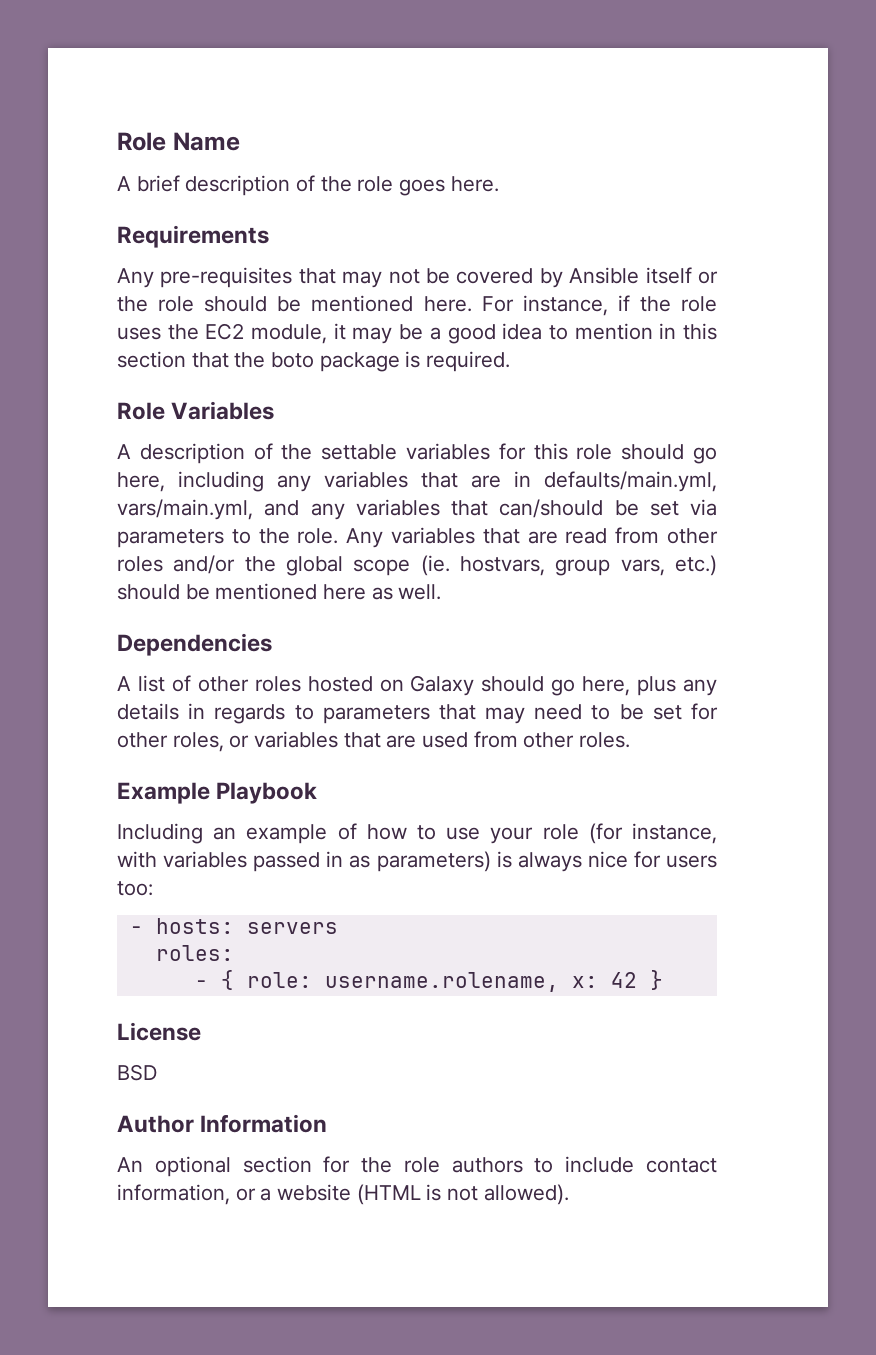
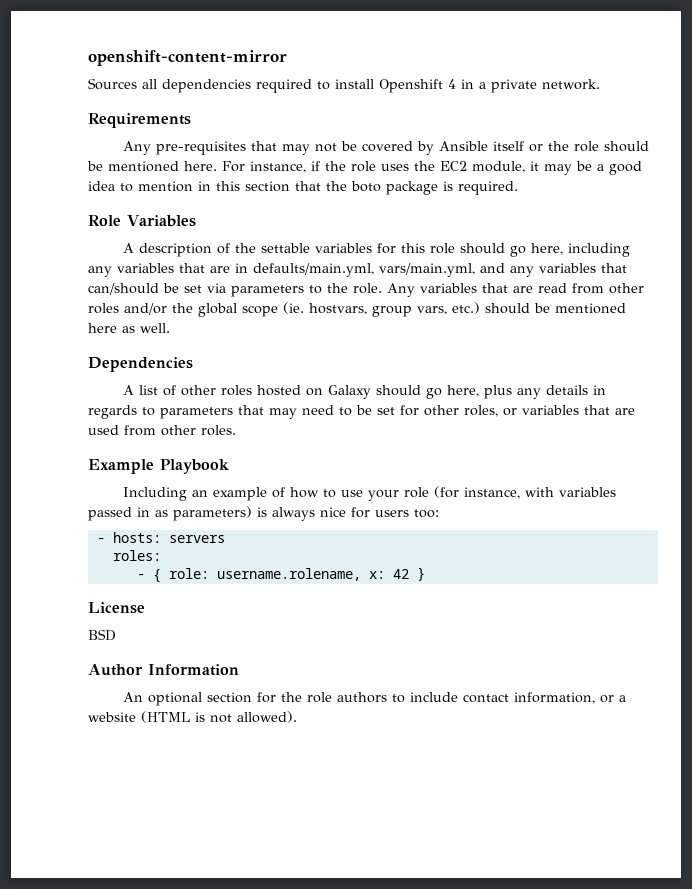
[117,132,240,151] [117,175,499,196] Role Name // A brief description of the role goes here. -> [88,50,287,66] [88,78,600,93] openshift-content-mirror // Sources all dependencies required to install Openshift 4 in a private network.

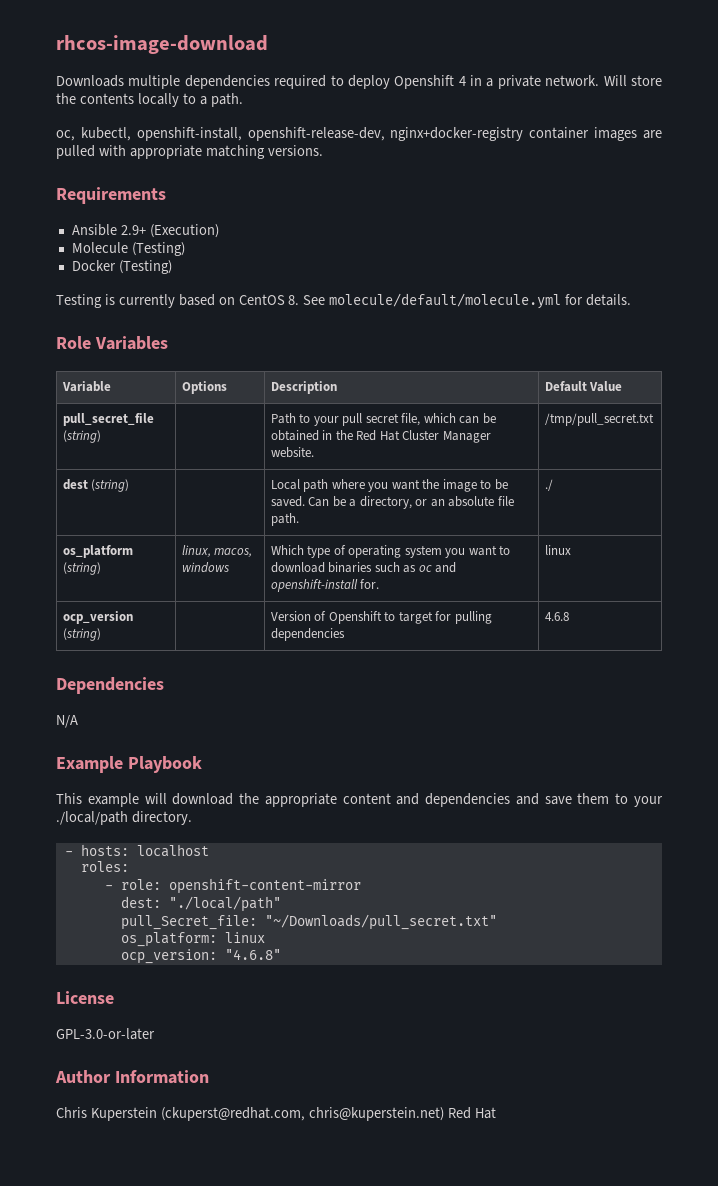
[88,50,287,66] [88,78,157,90] openshift-content-mirror // Sources all -> [56,35,268,54] [56,75,181,89] rhcos-image-download // Downloads multiple
[335,79,374,89] install -> [347,75,390,89] deploy
[88,113,191,128] [122,141,649,155] [87,161,642,175] [88,181,518,195] [88,215,196,227] [122,243,630,257] [88,263,627,277] [88,283,644,297] [88,302,626,317] [88,323,170,333] [88,357,193,372] [122,385,606,399] [88,405,635,419] [88,425,236,436] [88,459,229,474] [122,486,616,501] [88,506,439,521] // Requirements // Any pre-requisites that may not be covered by Ansible itself or the role should be mentioned here. For instance, if the role uses the EC2 module, it may be a good idea to mention in this section that the boto package is required. // Role Variables // A description of the settable variables for this role should go here, including any variables that are in defaults/main.yml, vars/main.yml, and any variables that can/should be set via parameters to the role. Any variables that are read from other roles and/or the global scope (ie. hostvars, group vars, etc.) should be mentioned here as well. // Dependencies // A list of other roles hosted on Galaxy should go here, plus any details in regards to parameters that may need to be set for other roles, or variables that are used from other roles. // Example Playbook // Including an example of how to use your role (for instance, with variables passed in as parameters) is always nice for users too: -> [603,75,662,86] [56,93,243,107] [56,127,663,141] [56,145,323,159] [56,187,166,204] [71,224,219,238] [71,242,185,256] [71,260,172,274] [56,293,632,309] [56,336,168,350] [61,381,111,392] [181,381,227,394] [270,381,337,394] [544,381,623,392] [62,413,154,426] [62,430,101,443] [270,413,496,426] [270,430,491,443] [270,447,314,458] [544,413,654,426] [62,479,130,492] [270,479,508,492] [270,496,514,509] [270,513,299,526] [544,479,553,491] [62,545,133,558] [62,562,101,575] [181,545,253,557] [181,562,229,573] [270,545,511,558] [270,562,457,573] [270,579,380,592] [544,545,571,555] [62,611,133,624] [62,628,101,641] [270,611,492,624] [270,628,345,641] [544,612,569,621] [56,677,164,694] [56,715,78,728] [56,756,202,773] [56,793,663,807] [56,811,192,825] Will store the contents locally to a path. // oc, kubectl, openshift-install, openshift-release-dev, nginx+docker-registry container images are pulled with appropriate matching versions. // Requirements // Ansible 2.9+ (Execution) // Molecule (Testing) // Docker (Testing) // Testing is currently based on CentOS 8. See molecule/default/molecule.yml for details. // Role Variables // Variable | Options | Description | Default Value // pull_secret_file (string) | | Path to your pull secret file, which can be obtained in the Red Hat Cluster Manager website. | /tmp/pull_secret.txt // dest (string) | | Local path where you want the image to be saved. Can be a directory, or an absolute file path. | ./ // os_platform (string) | linux, macos, windows | Which type of operating system you want to download binaries such as oc and openshift-install for. | linux // ocp_version (string) | | Version of Openshift to target for pulling dependencies | 4.6.8 // Dependencies // N/A // Example Playbook // This example will download the appropriate content and dependencies and save them to your ./local/path directory.
[168,535,225,543] servers -> [136,844,209,857] localhost
[152,567,425,583] { role: username.rolename, x: 42 } -> [120,878,361,894] [120,896,281,912] [120,914,497,930] [120,932,265,947] [120,949,281,964] role: openshift-content-mirror // dest: "./local/path" // pull_Secret_file: "~/Downloads/pull_secret.txt" // os_platform: linux // ocp_version: "4.6.8"
[88,629,116,641] BSD -> [56,1028,155,1040] GPL-3.0-or-later
[122,692,626,706] [88,711,297,723] An optional section for the role authors to include contact information, or a website (HTML is not allowed). -> [56,1107,496,1121] Chris Kuperstein (ckuperst@redhat.com, chris@kuperstein.net) Red Hat

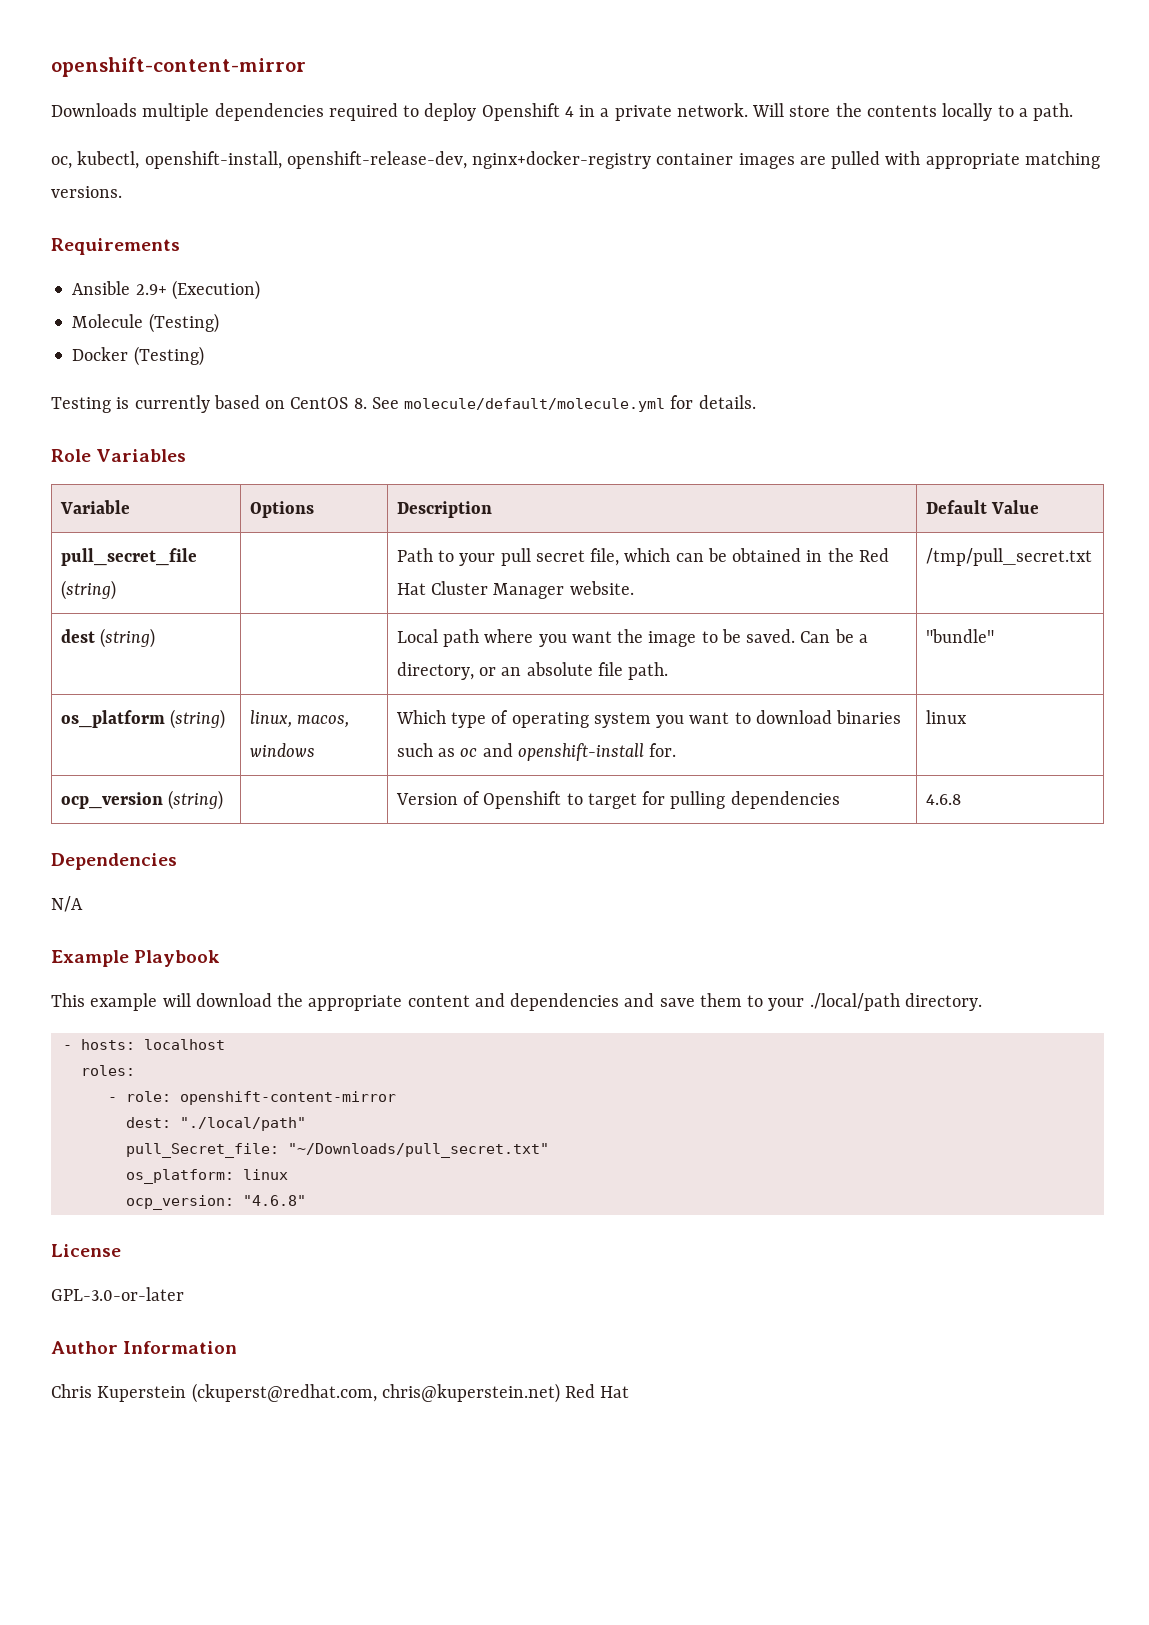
[56,35,268,54] rhcos-image-download -> [51,57,306,77] openshift-content-mirror
[544,479,553,491] ./ -> [925,629,994,643] "bundle"

